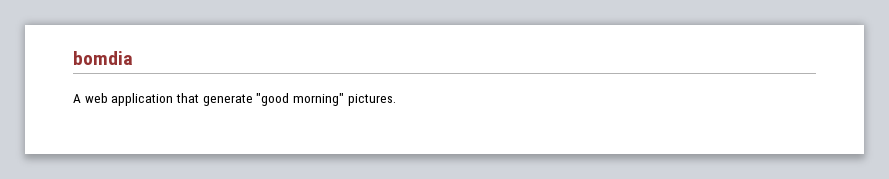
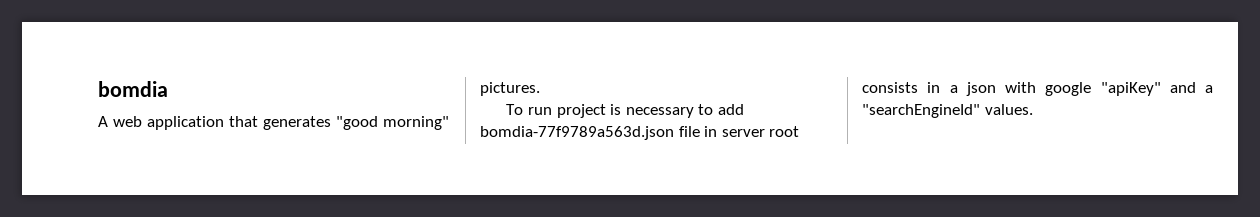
[202,94,253,106] generate -> [263,116,331,130] generates
(396, 100) none -> [506,104,745,118] [480,126,800,140] [862,82,1213,96] [862,104,1033,118] // To run project is necessary to add bomdia-77f9789a563d.json file in server root consists in a json with google "apiKey" and a "searchEngineId" values.

